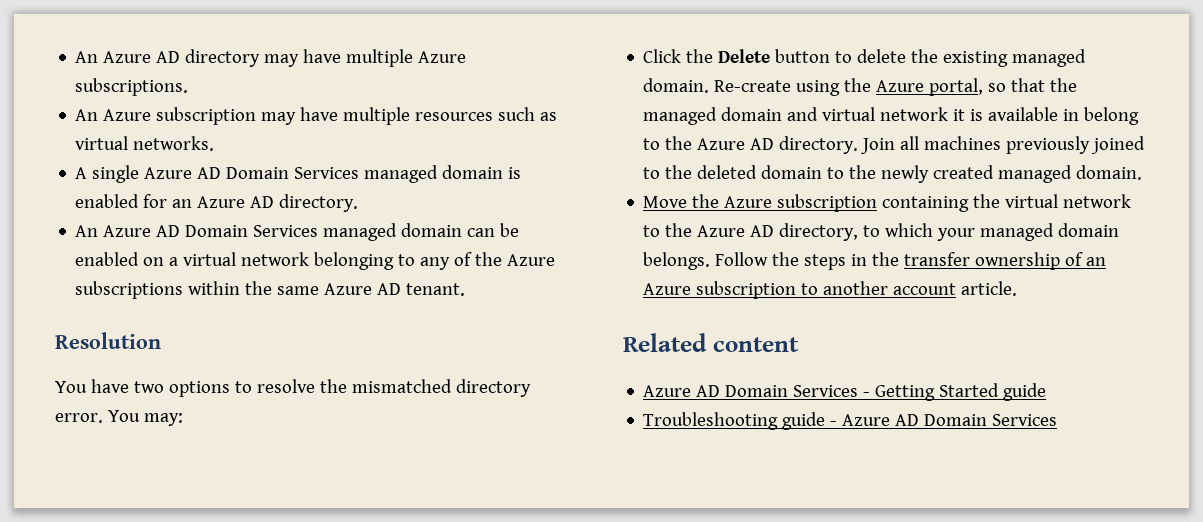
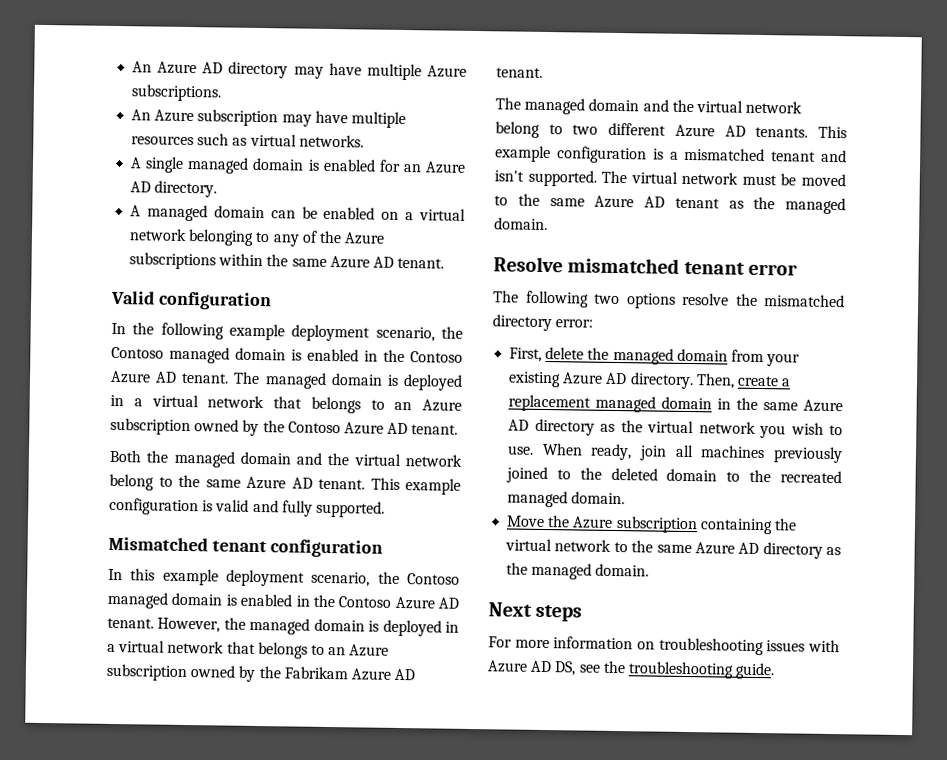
[144,167,360,179] Azure AD Domain Services -> (185, 164) none
[75,225,319,237] An Azure AD Domain Services -> [130,205,142,217] A
[55,332,161,349] [55,379,129,393] Resolution // You have -> [111,290,272,311] [111,322,463,342] [111,346,463,364] [110,370,463,391] [110,394,462,414] [110,417,459,437] [109,449,462,468] [109,473,461,495] [109,497,385,518] [108,536,384,558] [108,568,460,587] [107,591,459,610] [107,617,459,637] [107,640,390,659] [106,663,416,682] [496,67,543,78] [495,97,803,115] [495,121,847,139] [495,145,847,164] [494,169,846,187] [494,193,846,215] [494,217,548,231] [493,256,798,276] [493,290,589,308] Valid configuration // In the following example deployment scenario, the Contoso managed domain is enabled in the Contoso Azure AD tenant. The managed domain is deployed in a virtual network that belongs to an Azure subscription owned by the Contoso Azure AD tenant. // Both the managed domain and the virtual network belong to the same Azure AD tenant. This example configuration is valid and fully supported. // Mismatched tenant configuration // In this example deployment scenario, the Contoso managed domain is enabled in the Contoso Azure AD tenant. However, the managed domain is deployed in a virtual network that belongs to an Azure subscription owned by the Fabrikam Azure AD tenant. // The managed domain and the virtual network belong to two different Azure AD tenants. This example configuration is a mismatched tenant and isn't supported. The virtual network must be moved to the same Azure AD tenant as the managed domain. // Resolve mismatched tenant error // The following
[234,381,252,393] to -> (676, 301) none
[55,410,183,426] [643,49,1087,67] [643,78,1078,96] [643,107,1140,125] [643,136,896,154] error. You may: // Click the Delete button to delete the existing managed domain. Re-create using the Azure portal, so that the managed domain and virtual network it is available in belong to the Azure AD directory. Join -> [555,319,594,328] [509,347,801,367] [508,371,792,390] [508,394,843,413] [508,418,843,439] [507,442,668,461] error: // First, delete the managed domain from your existing Azure AD directory. Then, create a replacement managed domain in the same Azure AD directory as the virtual network you wish to use. When ready, join
[881,165,995,183] newly created -> [780,470,842,484] recreated
[697,223,1120,241] [643,252,1107,270] [643,281,1018,299] [623,333,799,352] [643,383,1047,401] [643,412,1058,430] Azure AD directory, to which your managed domain belongs. Follow the steps in the transfer ownership of an Azure subscription to another account article. // Related content // Azure AD Domain Services - Getting Started guide // Troubleshooting guide - Azure AD Domain Services -> [656,542,841,559] [506,562,650,580] [488,602,583,622] [488,636,840,656] [487,660,776,680] same Azure AD directory as the managed domain. // Next steps // For more information on troubleshooting issues with Azure AD DS, see the troubleshooting guide.

